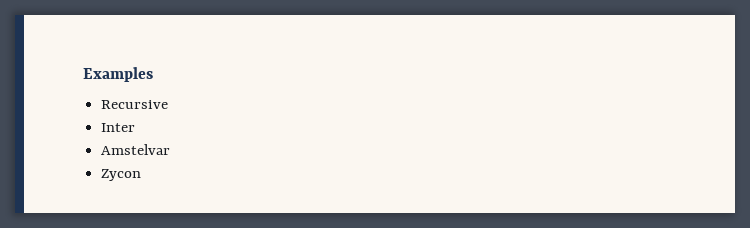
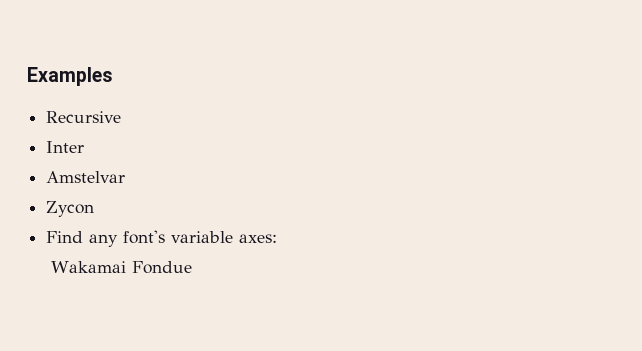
(142, 175) none -> [46,230,278,247] [50,261,192,274] // Find any font's variable axes: // Wakamai Fondue

